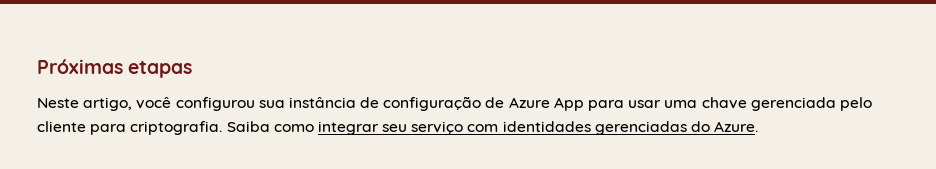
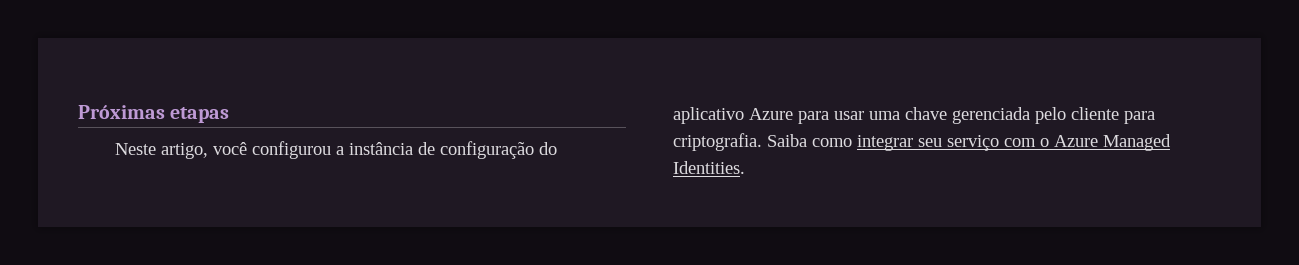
[258,100,285,108] sua -> [335,146,344,155] a
[485,97,584,111] de Azure App -> [538,142,557,155] [673,107,793,124] do aplicativo Azure
[502,121,759,135] identidades gerenciadas do Azure. -> [1040,134,1171,151] [673,161,745,174] o Azure Managed Identities.

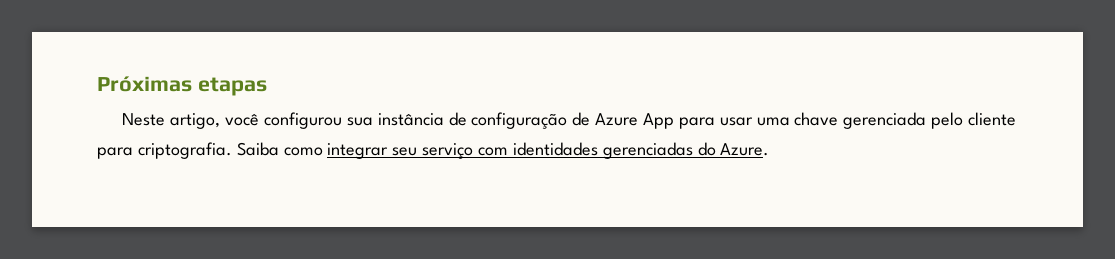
[335,146,344,155] a -> [346,117,373,126] sua
[538,142,557,155] [673,107,793,124] do aplicativo Azure -> [572,112,674,129] de Azure App
[1040,134,1171,151] [673,161,745,174] o Azure Managed Identities. -> [512,142,770,159] identidades gerenciadas do Azure.

